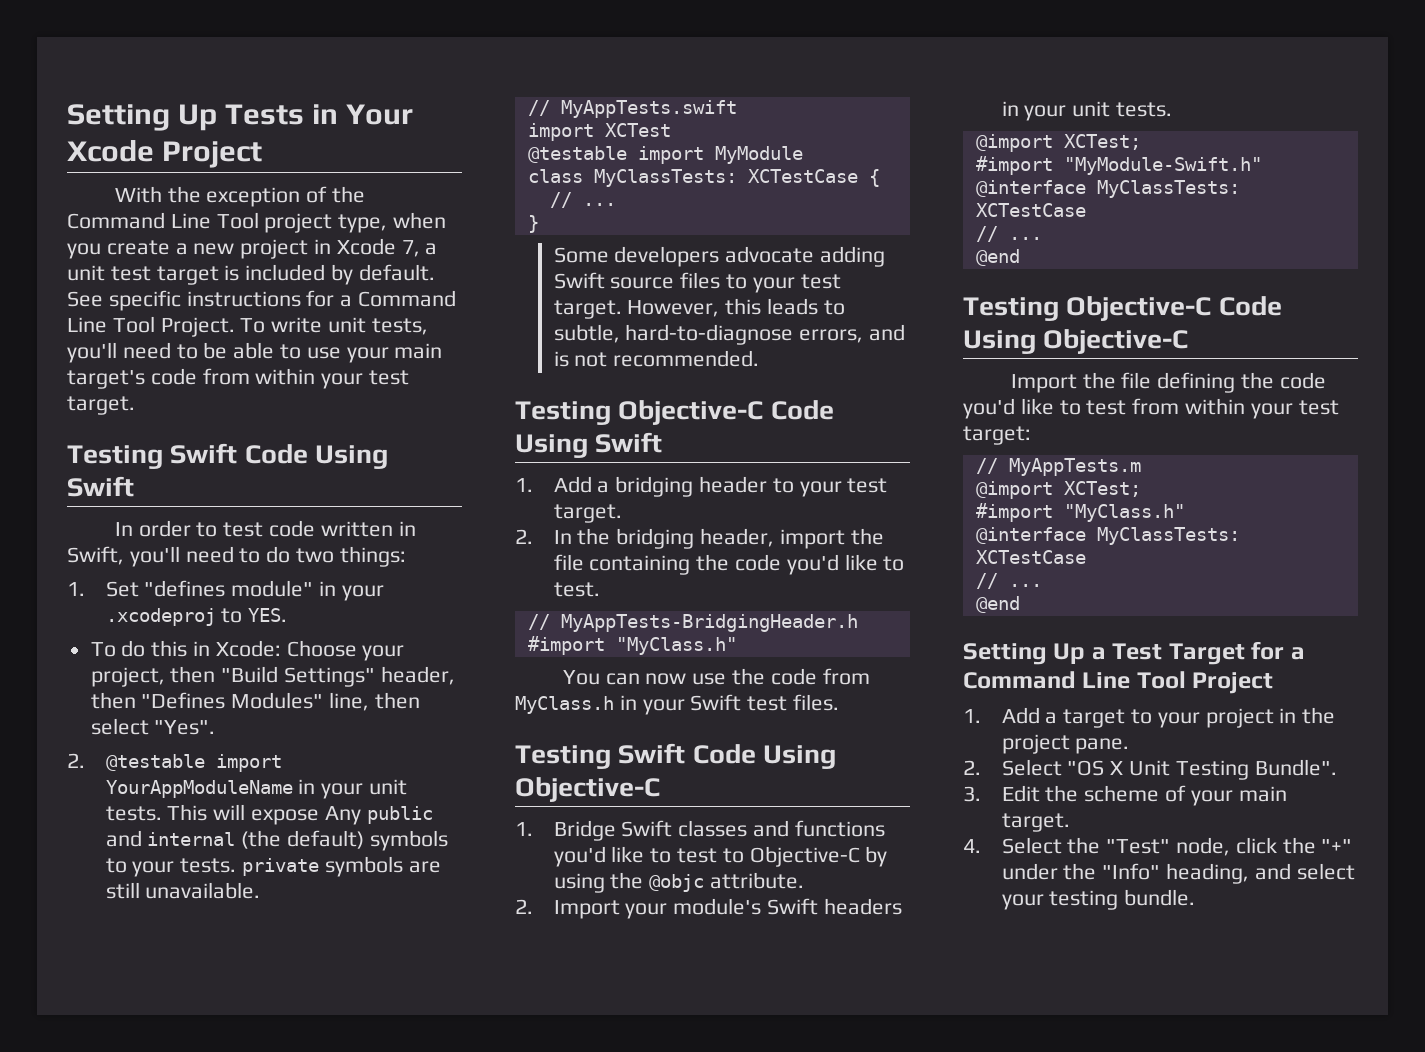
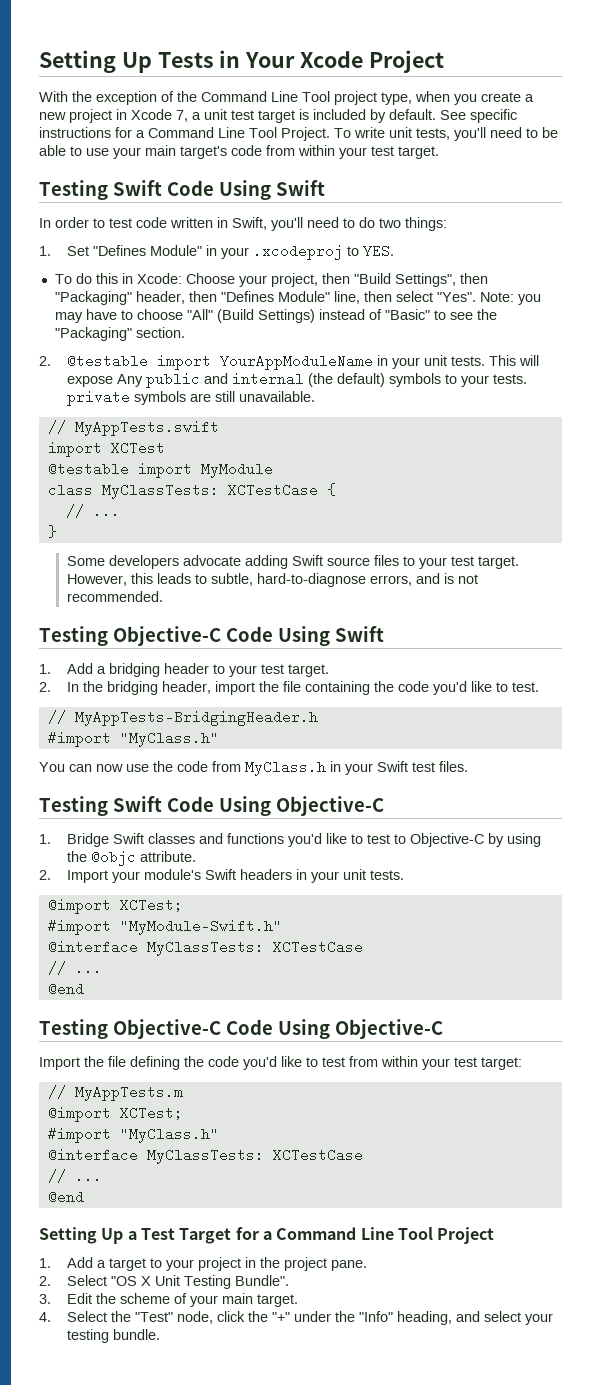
[144,580,314,597] "defines module" -> [92,245,202,256] "Defines Module"
[284,667,376,687] Settings" -> [394,273,488,287] [54,291,132,305] Settings", then "Packaging"
[231,692,324,709] Modules" -> [277,291,330,302] Module"
(216, 727) none -> [479,292,541,305] [54,309,497,323] [54,327,185,341] Note: you may have to choose "All" (Build Settings) instead of "Basic" to see the "Packaging" section.

